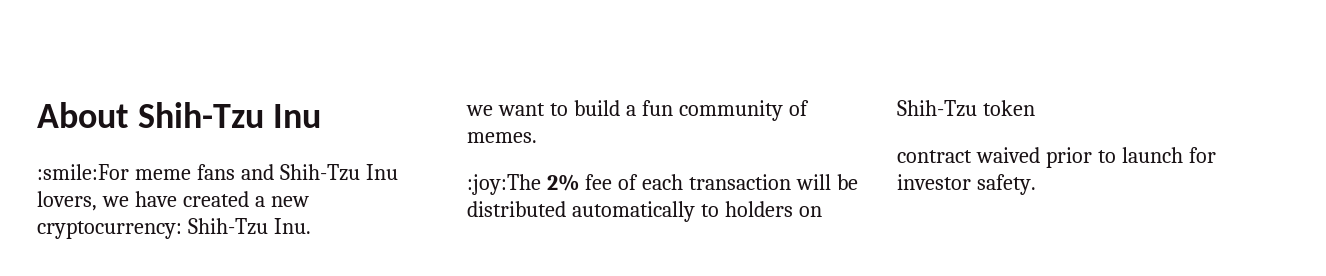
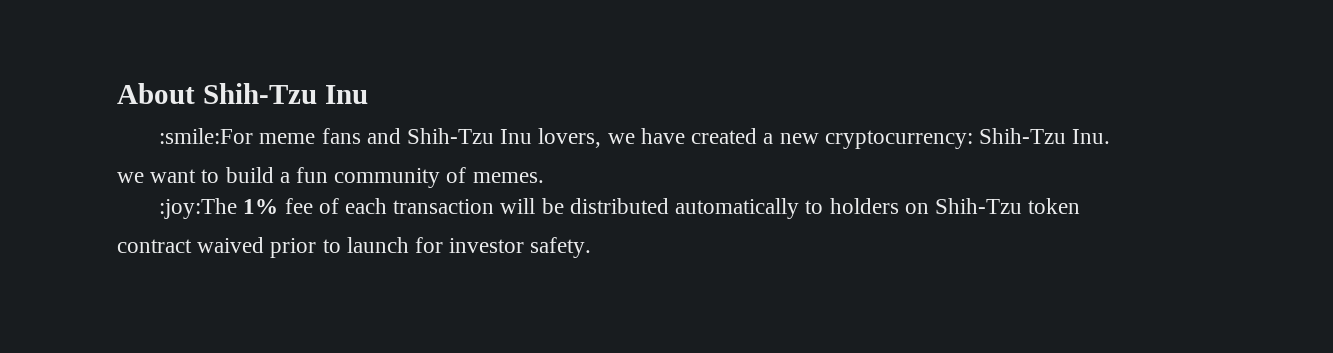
[546,174,579,191] 2% -> [243,199,279,214] 1%

